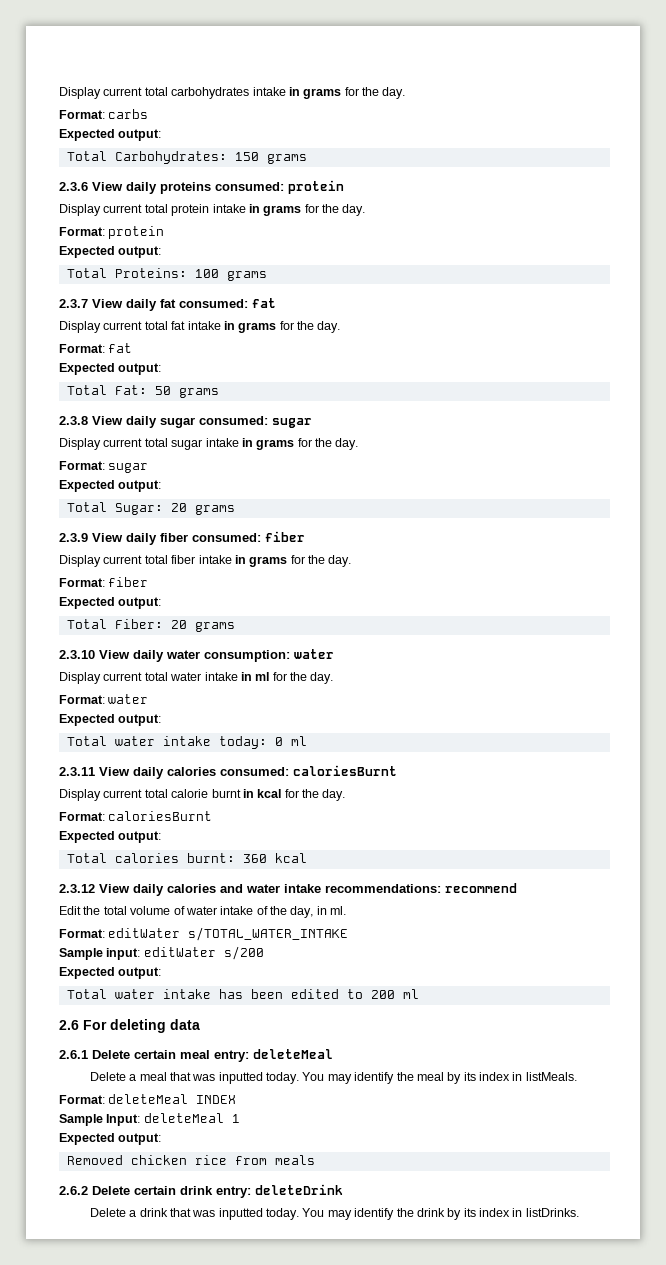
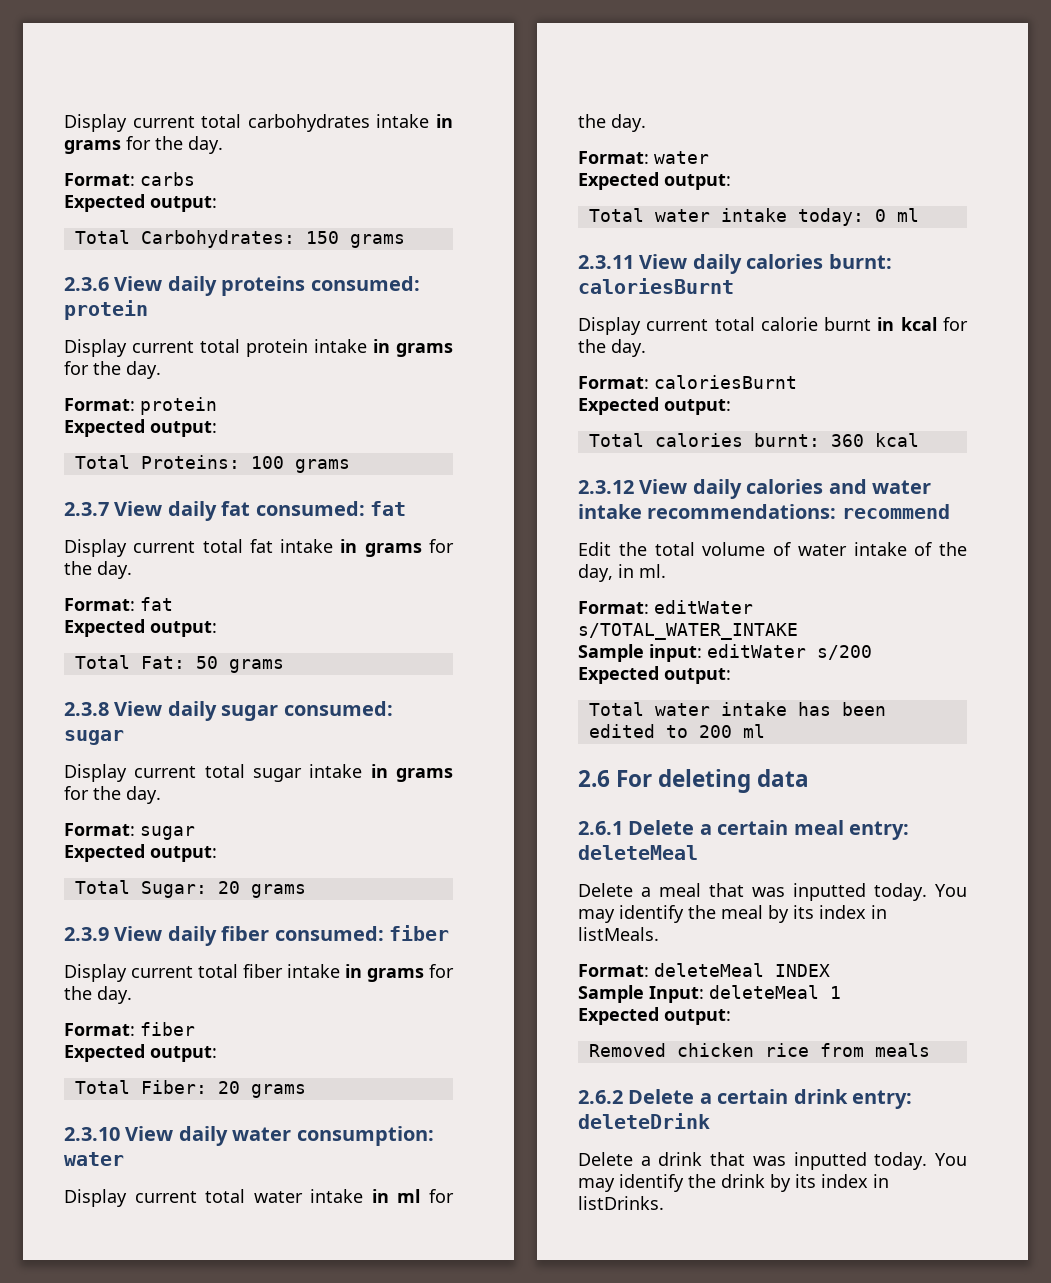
[220,767,289,776] consumed: -> [828,254,892,269] burnt:
(130, 1054) none -> [699,824,712,835] a
(130, 1190) none -> [699,1093,712,1104] a

